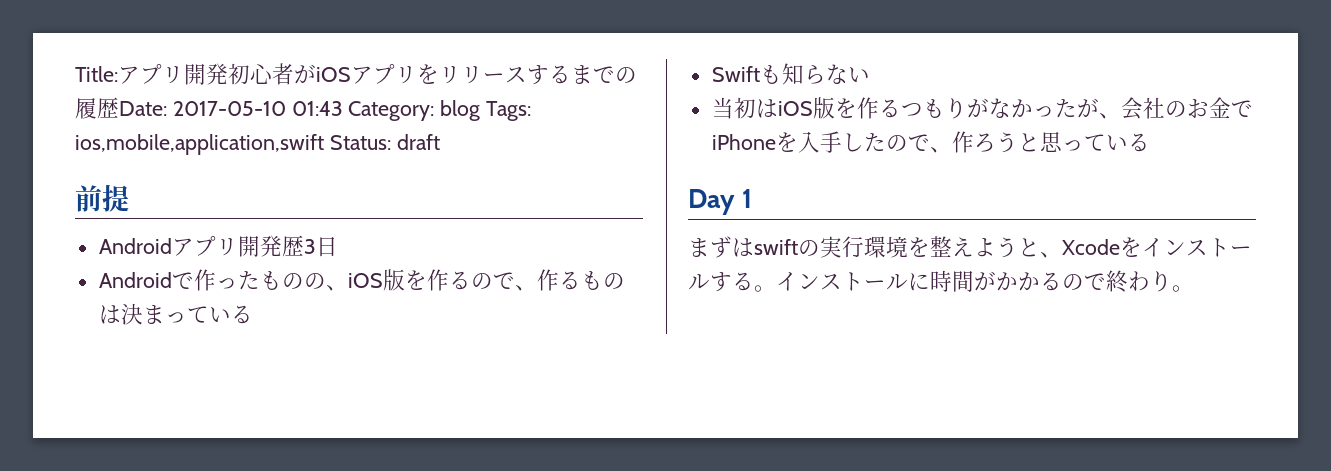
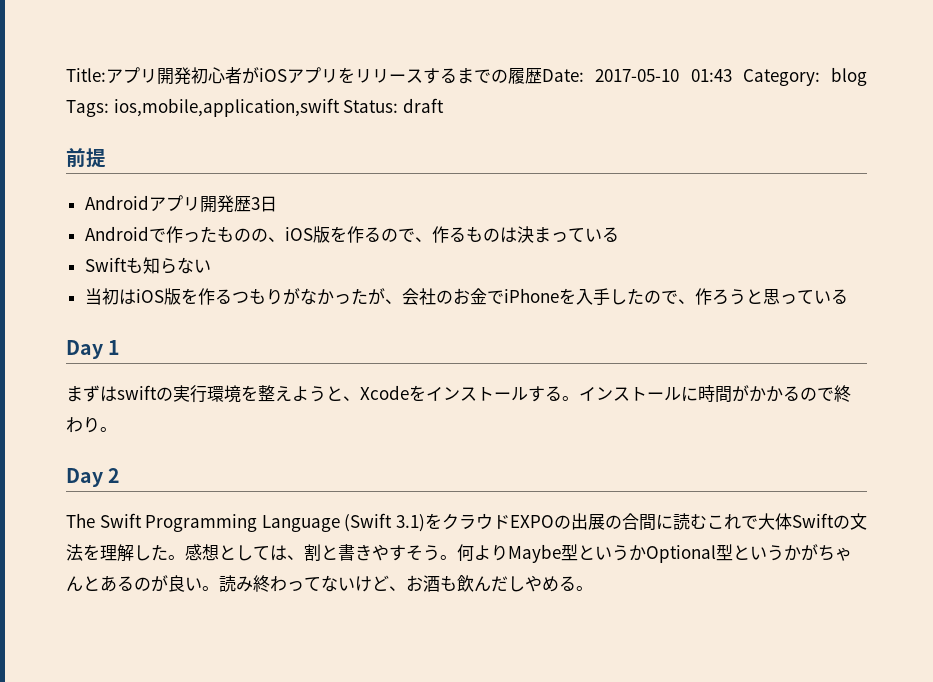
(1194, 288) none -> [66,468,121,487] [66,513,867,532] [66,544,852,563] [66,575,593,592] // Day 2 // The Swift Programming Language (Swift 3.1)をクラウドEXPOの出展の合間に読むこれで大体Swiftの文法を理解した。感想としては、割と書きやすそう。何よりMaybe型というかOptional型というかがちゃんとあるのが良い。読み終わってないけど、お酒も飲んだしやめる。

